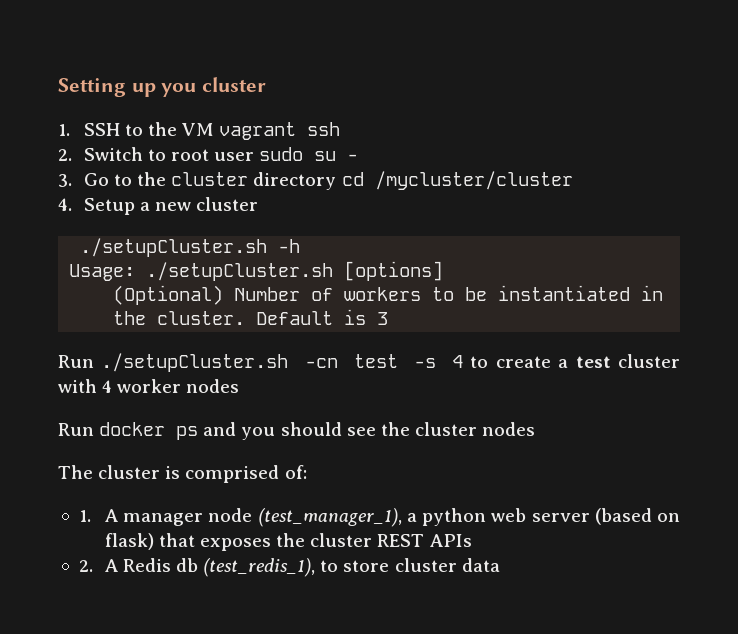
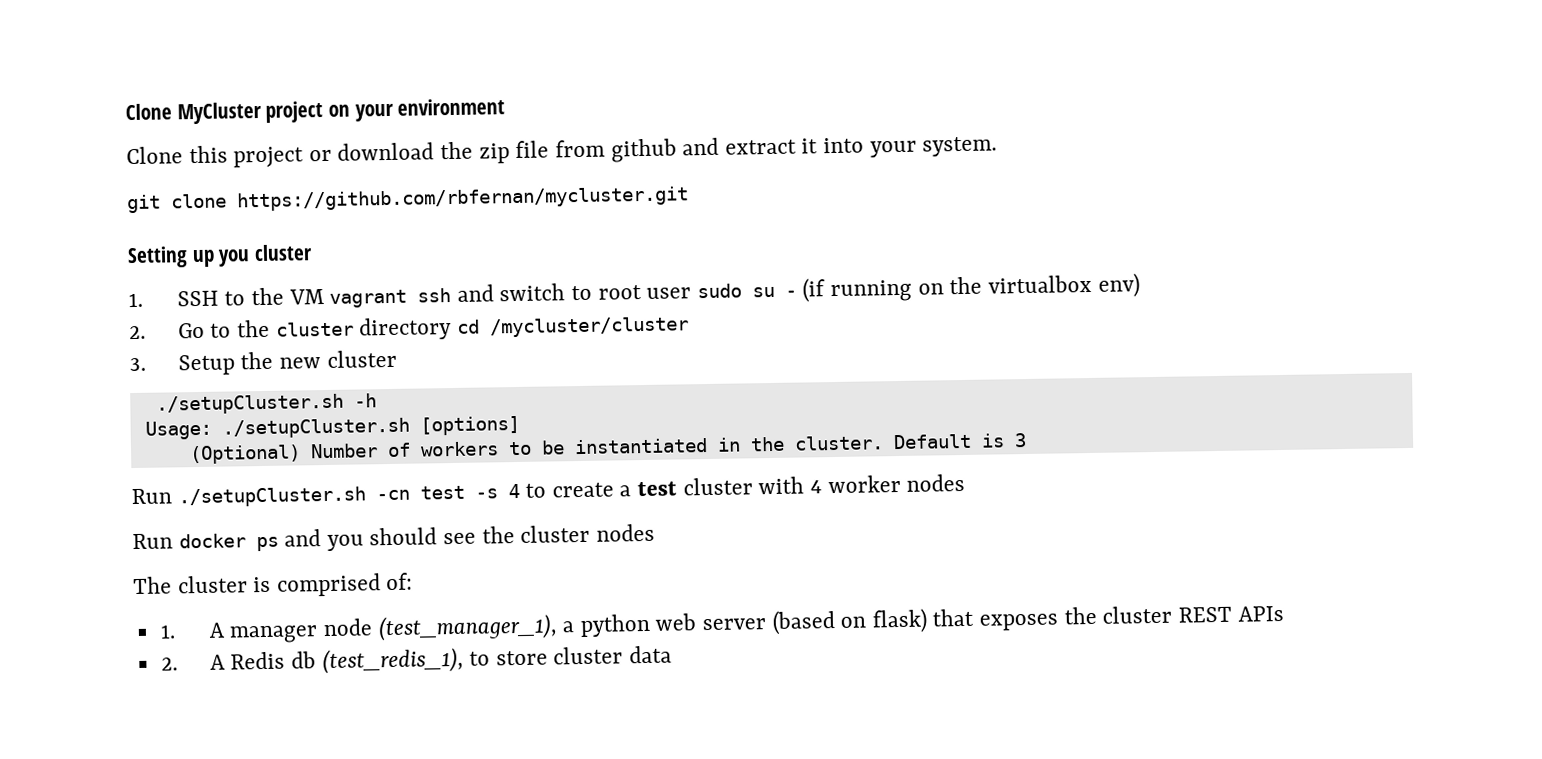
(58, 87) none -> [125,98,506,125] [126,136,998,168] [127,186,689,214] Clone MyCluster project on your environment // Clone this project or download the zip file from github and extract it into your system. // git clone https://github.com/rbfernan/mycluster.git //
[58,147,143,161] // 2. Switch -> [456,283,566,302] and switch
[58,174,72,187] // 3. -> [802,273,1140,303] [129,325,146,340] (if running on the virtualbox env) // 2.
[58,198,151,215] 4. Setup a -> [129,351,274,376] 3. Setup the

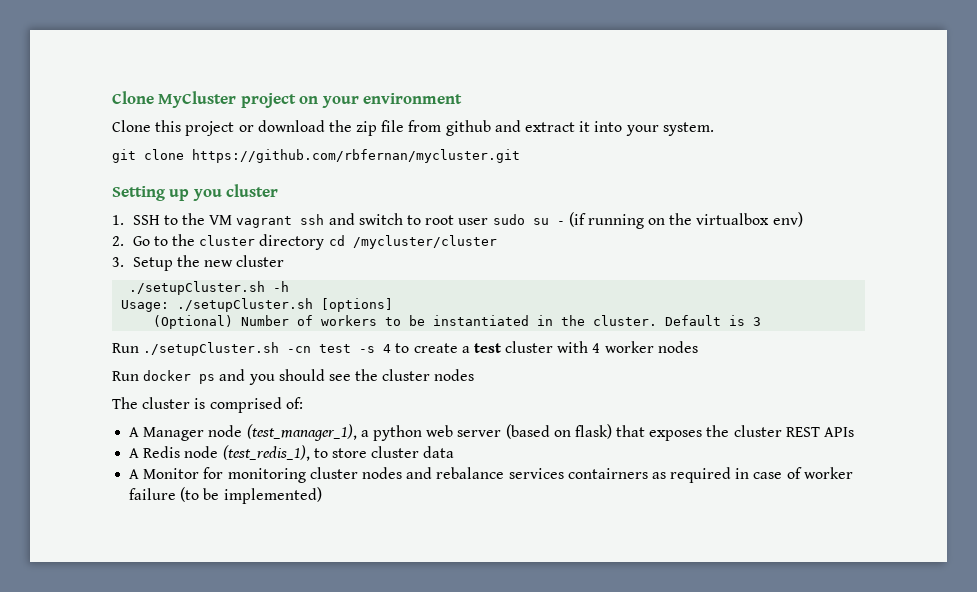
[159,622,319,644] 1. A manager -> [129,427,205,441] A Manager
[160,657,178,671] 2. -> (855, 432) none
[290,651,316,669] db -> [184,446,219,458] node
(672, 654) none -> [129,467,853,483] [129,487,322,504] // A Monitor for monitoring cluster nodes and rebalance services contairners as required in case of worker failure (to be implemented)

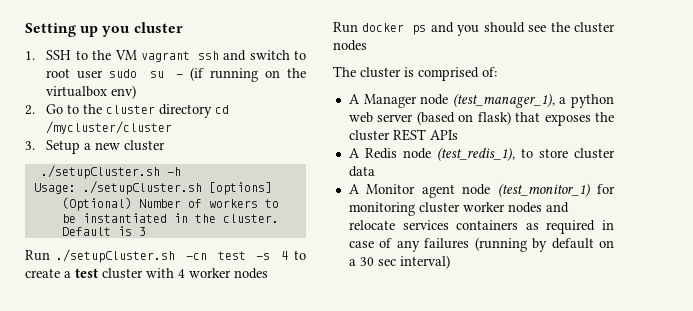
[112,91,463,108] [112,120,714,136] [112,149,520,163] Clone MyCluster project on your environment // Clone this project or download the zip file from github and extract it into your system. // git clone https://github.com/rbfernan/mycluster.git // -> (25, 30) none
[176,255,200,267] the -> [84,143,92,150] a
(200, 473) none -> [421,183,590,198] agent node (test_monitor_1)
(358, 473) none -> [462,202,505,212] worker
[436,467,648,479] rebalance services contairners -> [348,220,519,230] relocate services containers
[803,467,853,479] [129,487,322,504] worker failure (to be implemented) -> [396,237,614,252] [348,255,450,269] any failures (running by default on a 30 sec interval)

